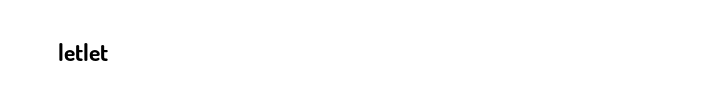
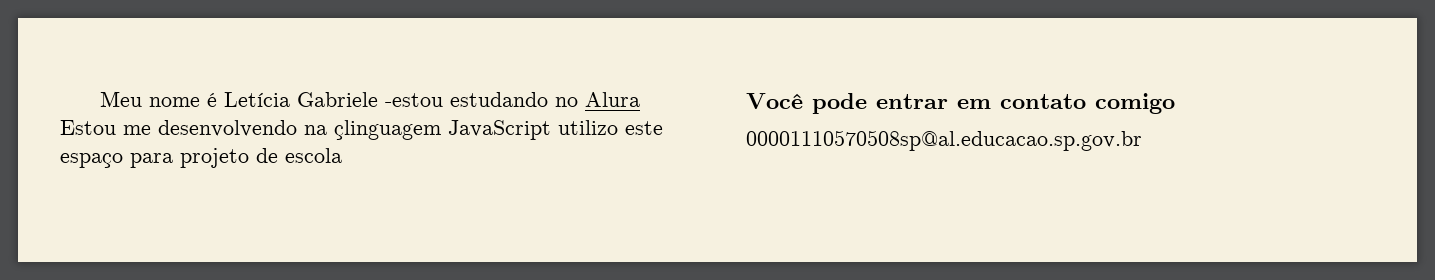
[58,43,108,61] letlet -> [100,91,641,107] [60,120,663,140] [60,148,342,168] [746,93,1175,114] [746,130,1142,151] Meu nome é Letícia Gabriele -estou estudando no Alura Estou me desenvolvendo na çlinguagem JavaScript utilizo este espaço para projeto de escola // Você pode entrar em contato comigo // 00001110570508sp@al.educacao.sp.gov.br

